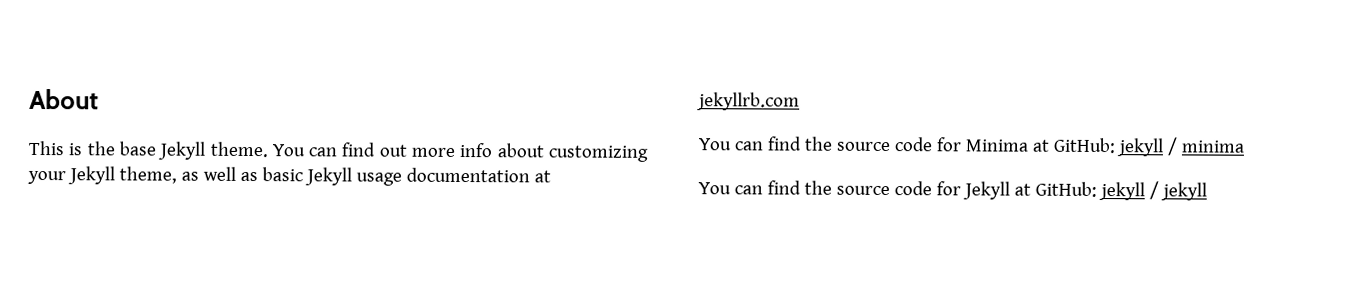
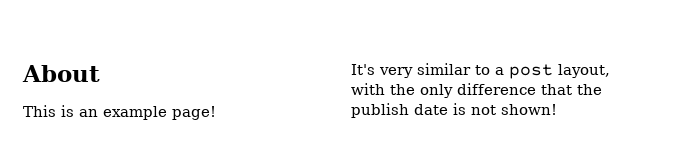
[86,141,649,162] [27,166,551,186] [696,92,800,111] [698,136,1245,157] [698,180,1207,201] the base Jekyll theme. You can find out more info about customizing your Jekyll theme, as well as basic Jekyll usage documentation at jekyllrb.com // You can find the source code for Minima at GitHub: jekyll / minima // You can find the source code for Jekyll at GitHub: jekyll / jekyll -> [79,106,216,120] [351,63,610,79] [351,83,602,98] [351,103,557,118] an example page! // It's very similar to a post layout, with the only difference that the publish date is not shown!

